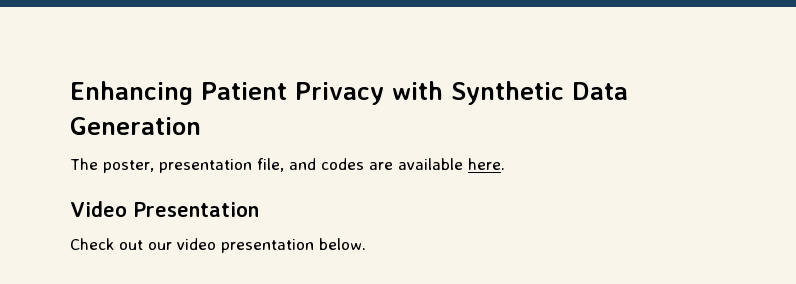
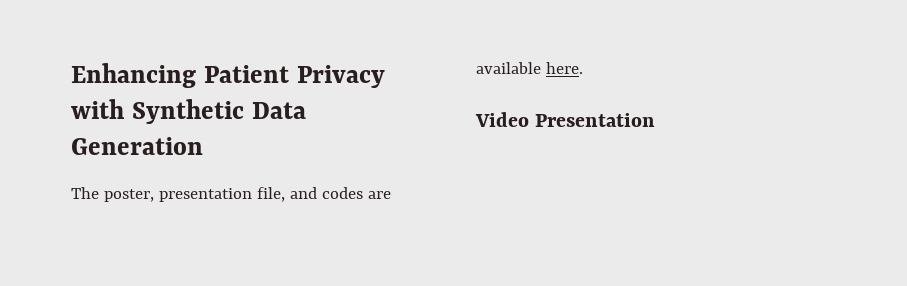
[70,238,366,253] // Check out our video presentation below. -> (656, 120) none

